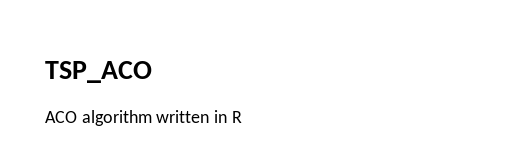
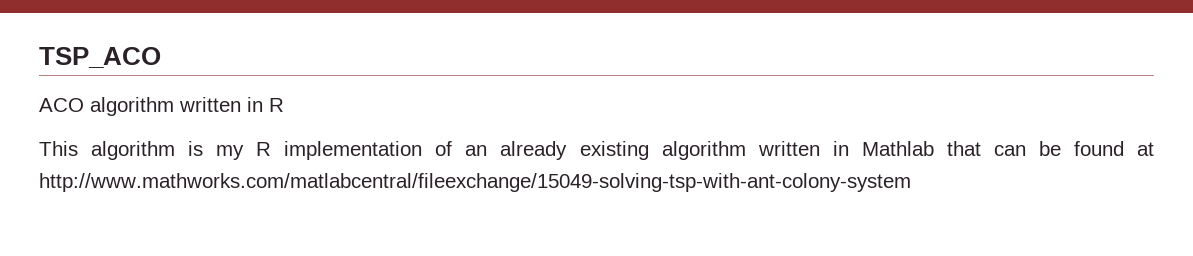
(242, 117) none -> [39,141,1154,160] [39,173,911,192] // This algorithm is my R implementation of an already existing algorithm written in Mathlab that can be found at http://www.mathworks.com/matlabcentral/fileexchange/15049-solving-tsp-with-ant-colony-system

